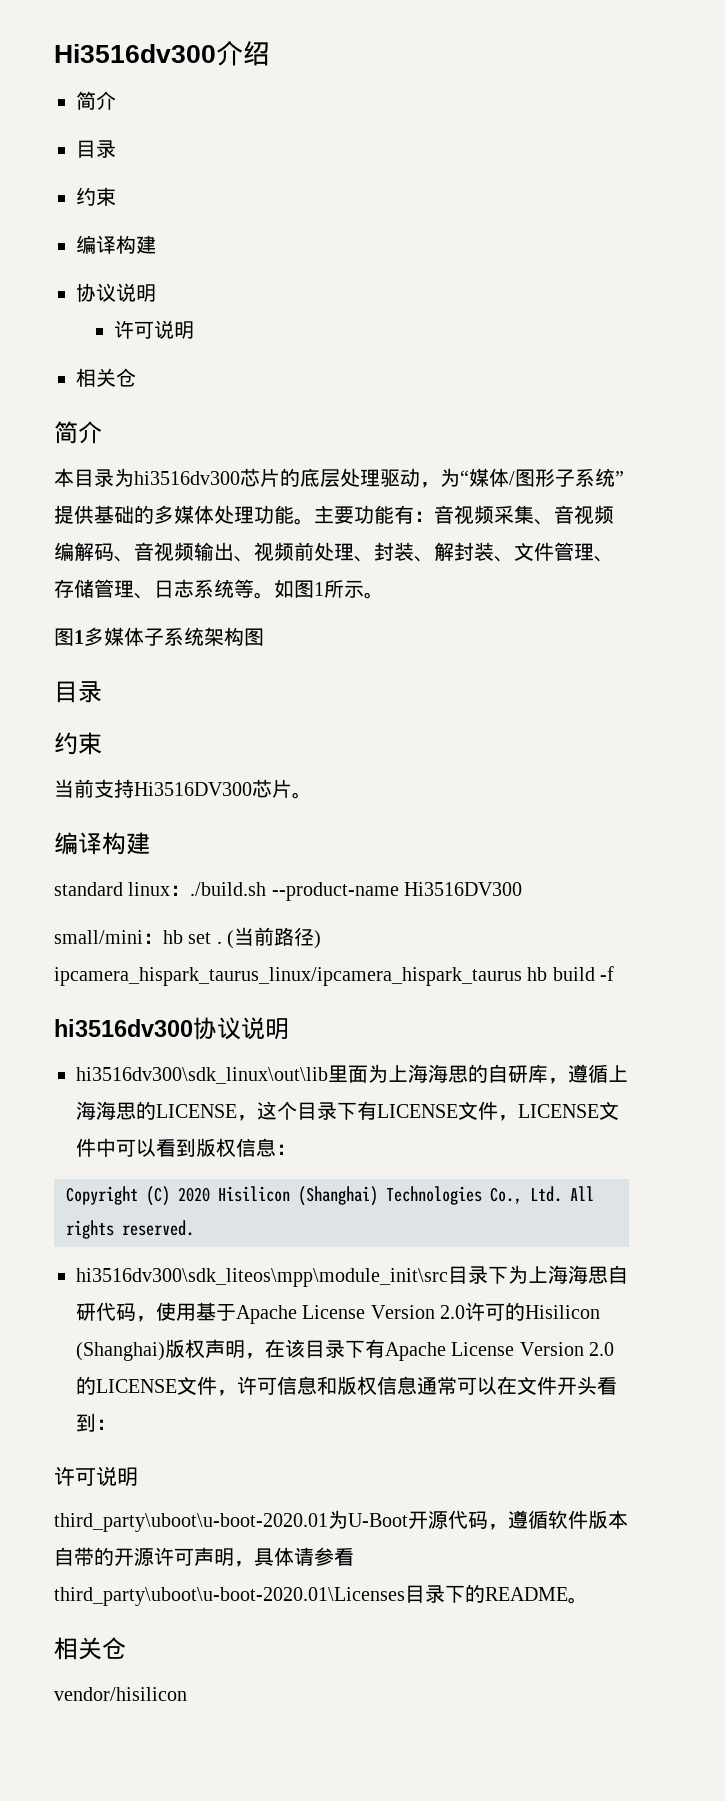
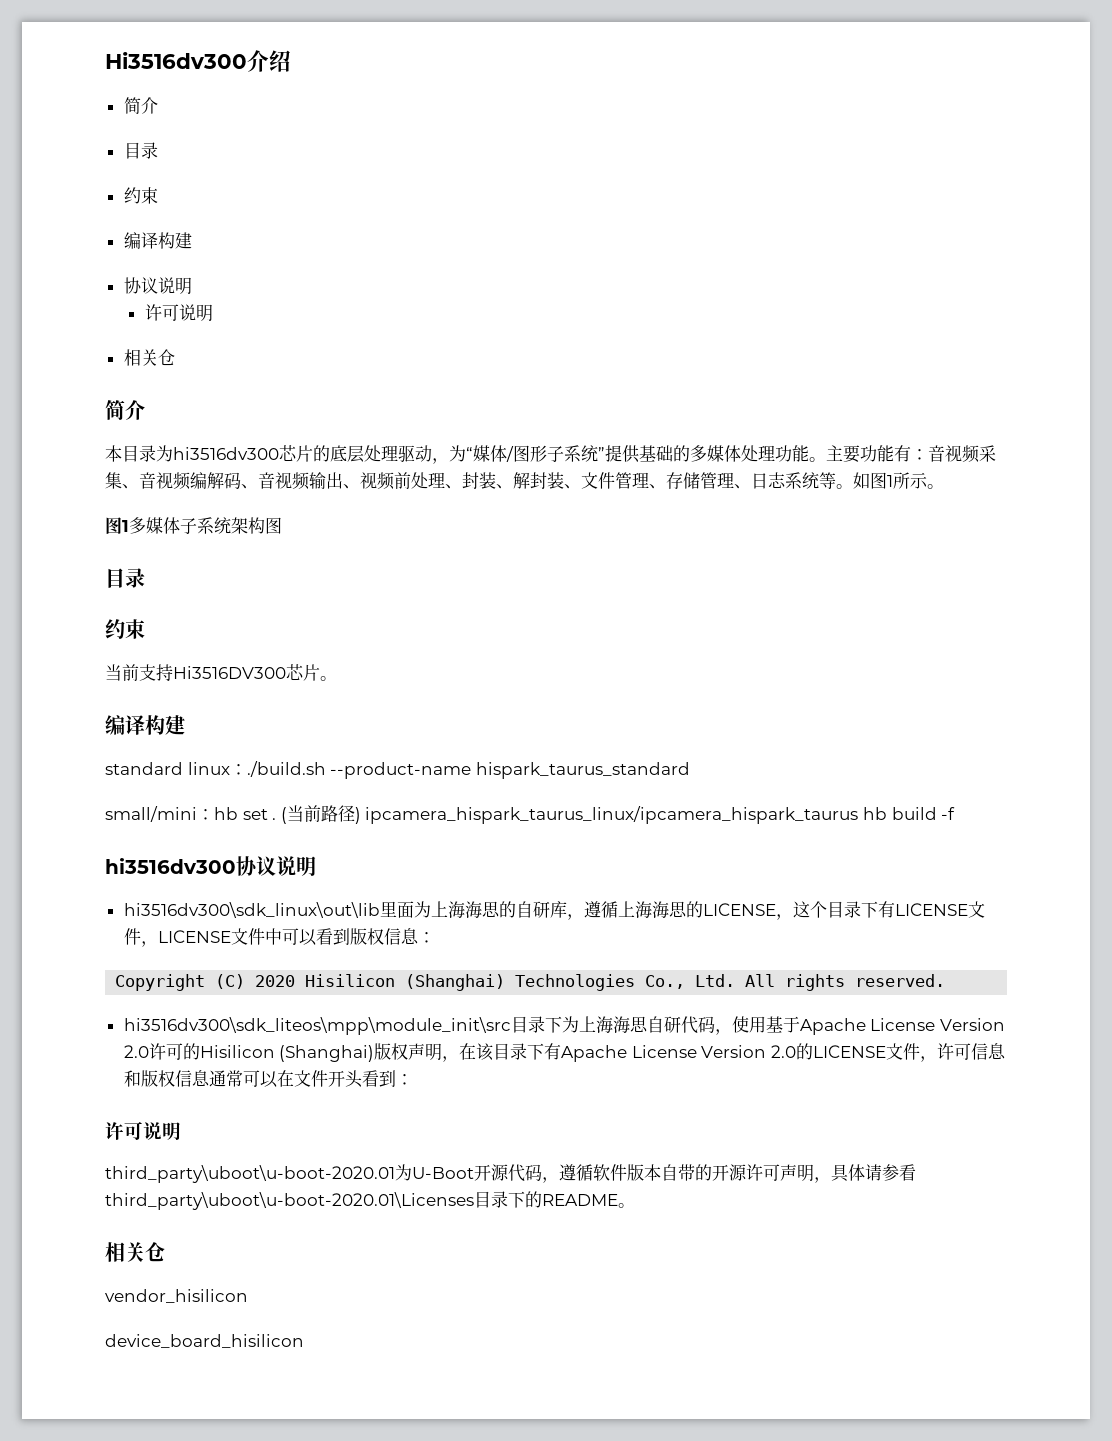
[404,882,523,896] Hi3516DV300 -> [475,762,690,779] hispark_taurus_standard
[54,1687,187,1701] vendor/hisilicon -> [105,1289,248,1303] [105,1334,304,1348] vendor_hisilicon // device_board_hisilicon

